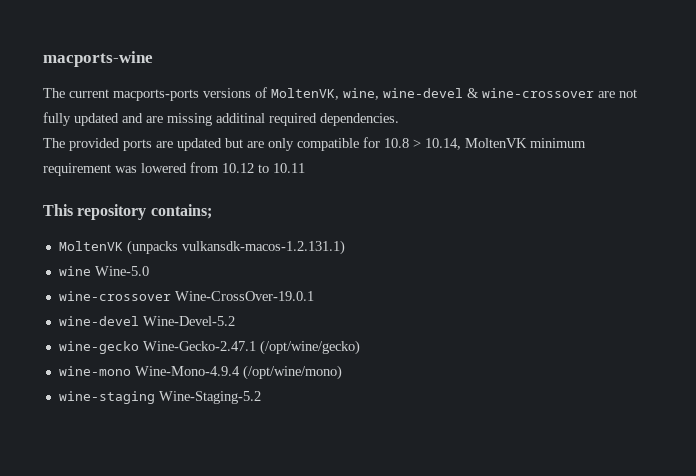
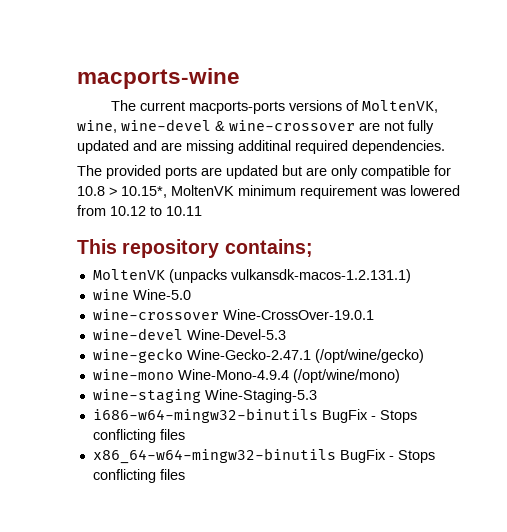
[425,138,461,150] 10.14, -> [121,186,167,198] 10.15*,
[142,316,235,326] Wine-Devel-5.2 -> [186,329,286,340] Wine-Devel-5.3
[158,391,261,404] Wine-Staging-5.2 -> [204,389,317,403] [92,408,417,423] [92,429,185,443] [92,448,435,464] [92,469,185,483] Wine-Staging-5.3 // i686-w64-mingw32-binutils BugFix - Stops conflicting files // x86_64-w64-mingw32-binutils BugFix - Stops conflicting files

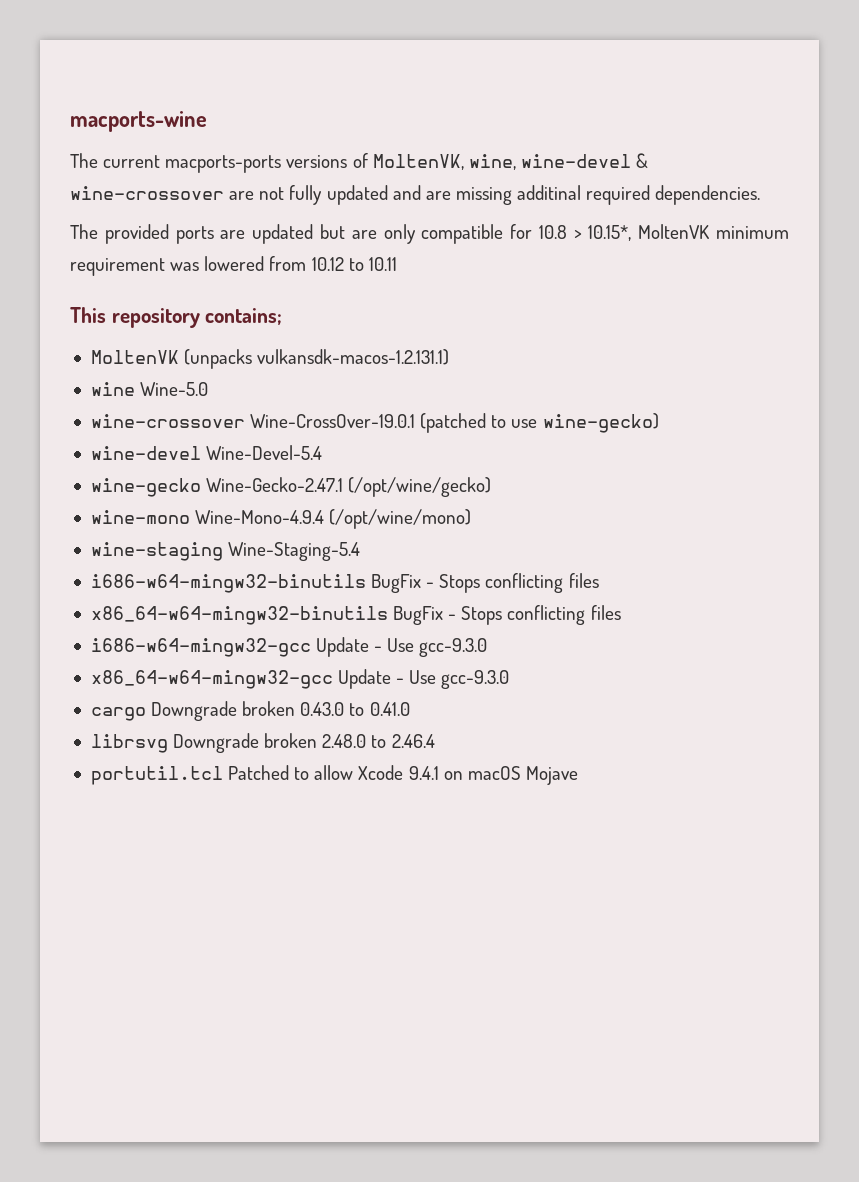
[92,328,286,340] // wine-devel Wine-Devel-5.3 -> [420,413,659,433] [90,445,323,460] (patched to use wine-gecko) // wine-devel Wine-Devel-5.4
[204,389,317,403] Wine-Staging-5.3 -> [228,542,361,561] Wine-Staging-5.4
(185, 474) none -> [90,637,488,657] [90,669,510,689] [90,701,410,721] [90,733,435,753] [90,765,578,785] // i686-w64-mingw32-gcc Update - Use gcc-9.3.0 // x86_64-w64-mingw32-gcc Update - Use gcc-9.3.0 // cargo Downgrade broken 0.43.0 to 0.41.0 // librsvg Downgrade broken 2.48.0 to 2.46.4 // portutil.tcl Patched to allow Xcode 9.4.1 on macOS Mojave

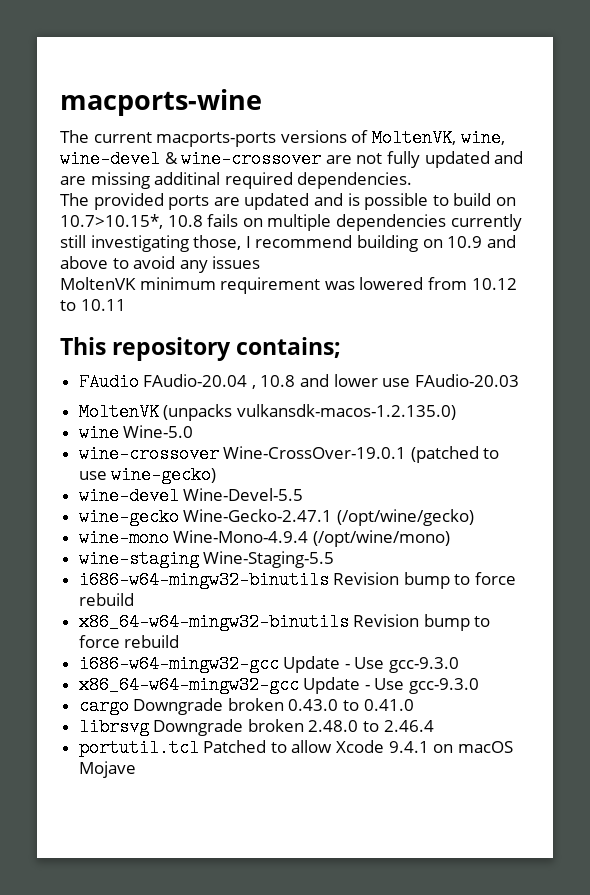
[319,224,632,244] but are only compatible for 10.8 > 10.15*, -> [313,193,516,210] [60,214,522,231] [60,235,516,252] [60,256,261,273] and is possible to build on 10.7>10.15*, 10.8 fails on multiple dependencies currently still investigating those, I recommend building on 10.9 and above to avoid any issues //
(283, 316) none -> [78,373,519,391] // FAudio FAudio-20.04 , 10.8 and lower use FAudio-20.03
[257,349,450,365] vulkansdk-macos-1.2.131.1) -> [236,404,456,420] vulkansdk-macos-1.2.135.0)
[206,445,323,460] Wine-Devel-5.4 -> [183,488,304,501] Wine-Devel-5.5
[228,542,361,561] Wine-Staging-5.4 -> [203,551,335,568] Wine-Staging-5.5
[371,573,599,593] [90,605,621,625] BugFix - Stops conflicting files // x86_64-w64-mingw32-binutils BugFix - Stops conflicting files -> [333,572,517,589] [78,593,134,606] [78,613,491,631] [78,635,180,648] Revision bump to force rebuild // x86_64-w64-mingw32-binutils Revision bump to force rebuild

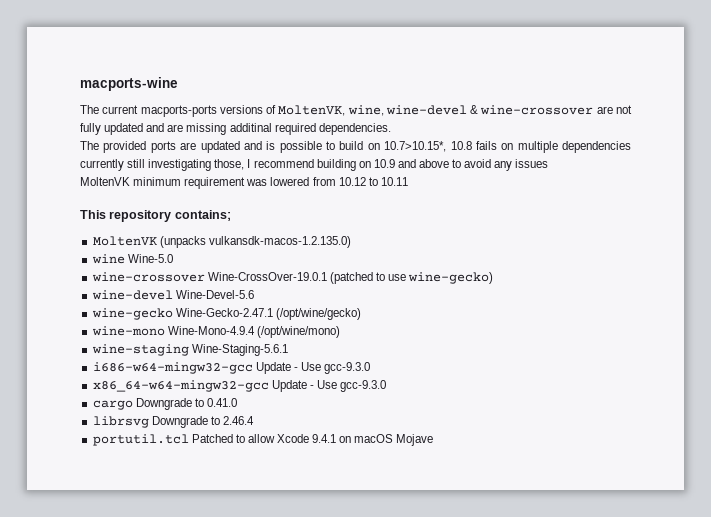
[78,373,519,391] // FAudio FAudio-20.04 , 10.8 and lower use FAudio-20.03 -> (231, 215) none
[183,488,304,501] Wine-Devel-5.5 -> [175,290,254,299] Wine-Devel-5.6
[203,551,335,568] [78,571,517,589] [78,593,134,606] [78,613,491,631] [78,635,180,648] Wine-Staging-5.5 // i686-w64-mingw32-binutils Revision bump to force rebuild // x86_64-w64-mingw32-binutils Revision bump to force rebuild -> [191,344,288,356] Wine-Staging-5.6.1
[227,698,339,711] broken 0.43.0 -> (192, 404) none
[247,719,359,732] broken 2.48.0 -> (208, 422) none

